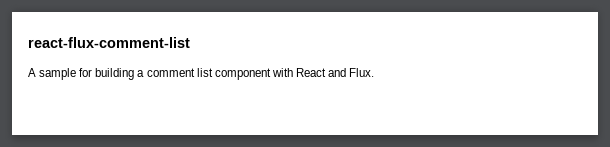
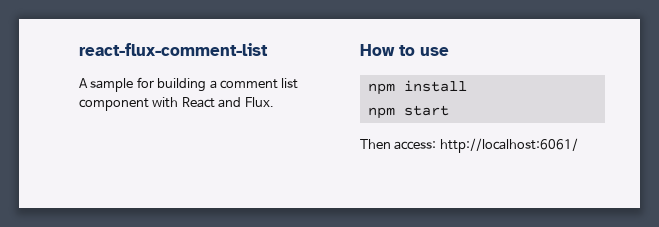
(375, 72) none -> [360,44,449,56] [367,80,467,95] [367,105,449,119] [360,138,578,153] // How to use // npm install // npm start // Then access: http://localhost:6061/

